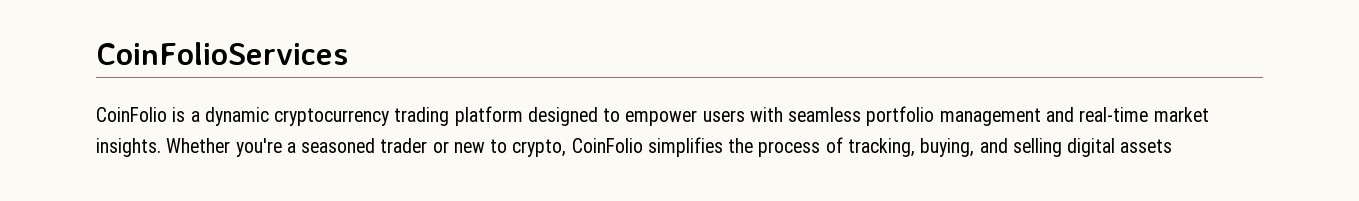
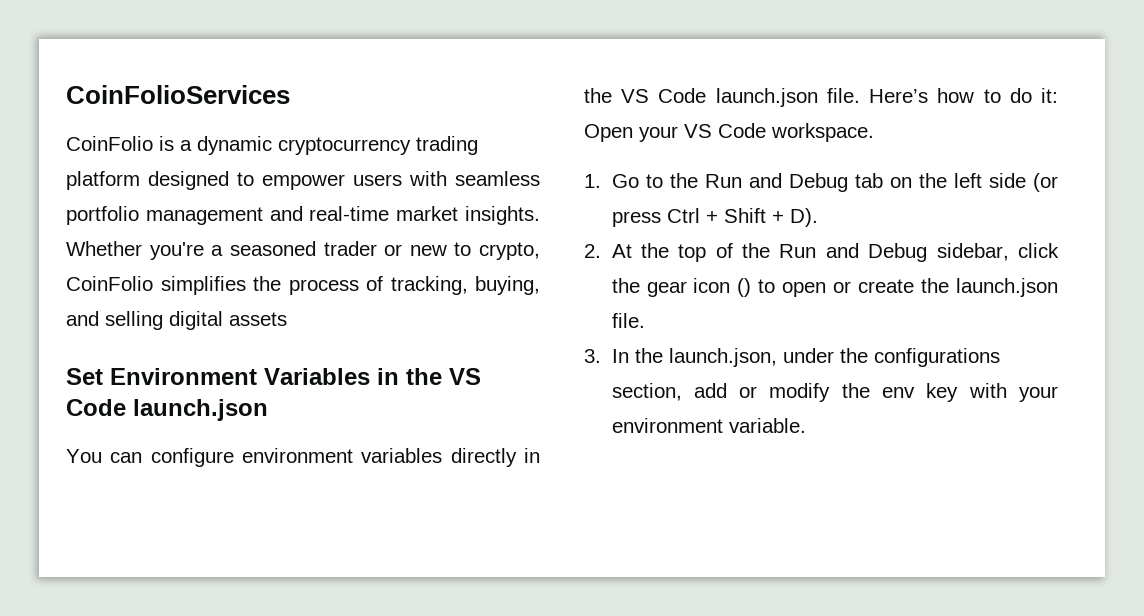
(1173, 146) none -> [66,368,481,385] [66,399,268,421] [66,448,540,467] [584,88,1058,107] [584,123,874,142] [584,173,1058,192] [611,208,818,227] [584,243,1059,262] [611,278,1058,297] [611,313,645,328] [584,348,1000,367] [611,383,1058,402] [611,418,806,433] // Set Environment Variables in the VS Code launch.json // You can configure environment variables directly in the VS Code launch.json file. Here’s how to do it: Open your VS Code workspace. // 1. Go to the Run and Debug tab on the left side (or press Ctrl + Shift + D). // 2. At the top of the Run and Debug sidebar, click the gear icon () to open or create the launch.json file. // 3. In the launch.json, under the configurations section, add or modify the env key with your environment variable.

